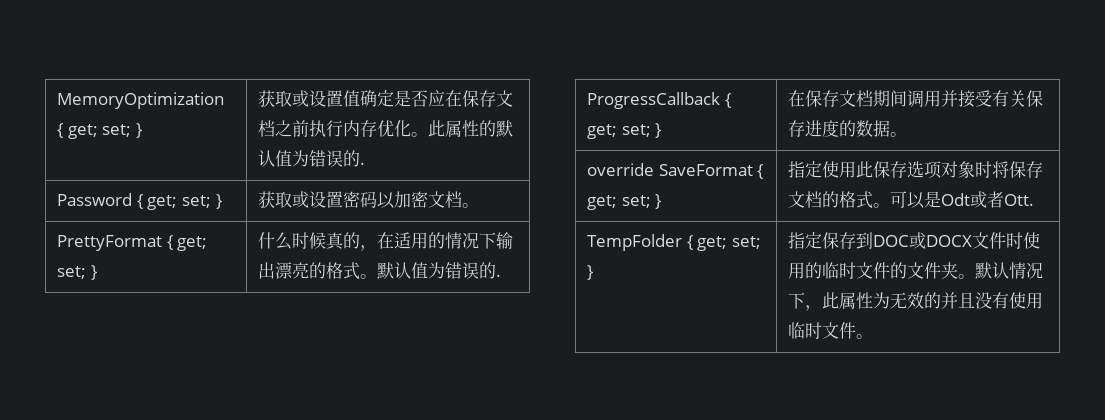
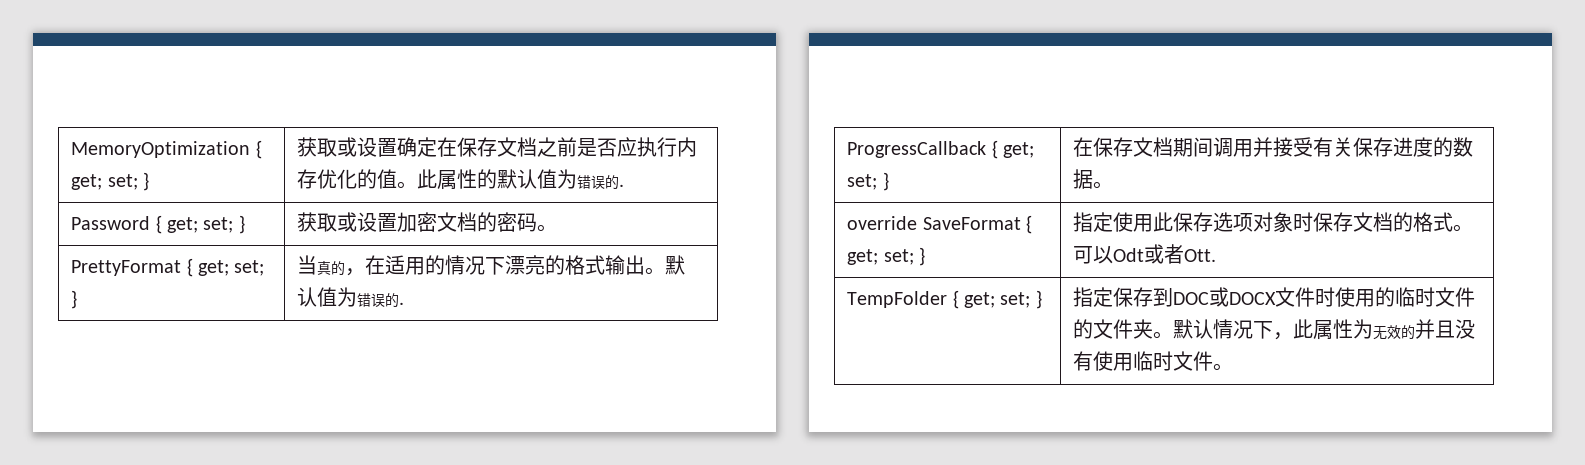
[343,90,446,107] 值确定是否应 -> [397,137,438,157] 确定
(310, 128) none -> [577,137,638,157] 是否应
(412, 128) none -> [357,169,398,189] 的值
[343,191,396,209] 密码以 -> (398, 222) none
(463, 199) none -> [477,212,538,232] 的密码
[258,232,327,250] 什么时候 -> [297,255,318,275] 当
[496,232,514,249] [258,262,276,279] 输出 -> (506, 266) none
(361, 271) none -> [605,255,646,275] 输出
[992,161,1010,178] 将 -> (1314, 222) none
[924,191,942,208] 是 -> (1114, 255) none

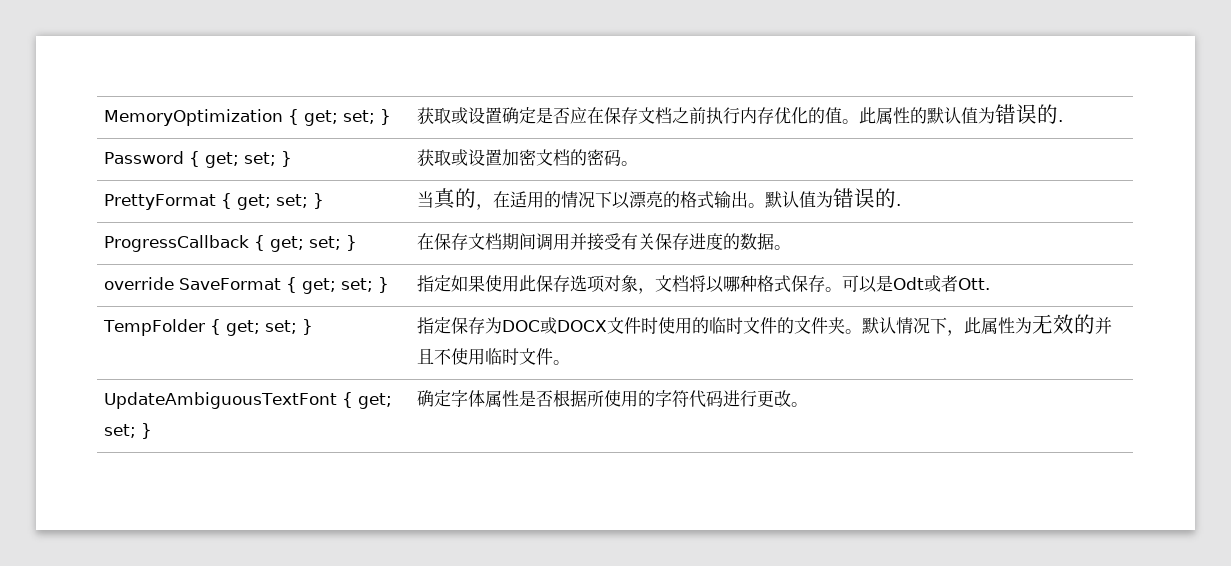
(438, 147) none -> [536,107,588,124] 是否应
[577,137,638,157] 是否应 -> (707, 115) none
(506, 266) none -> [612,192,631,209] 以
(1114, 222) none -> [451,275,486,292] 如果
[1293,212,1474,232] [1073,246,1114,264] 时保存文档的格式。可以 -> [638,275,894,294] ，文档将以哪种格式保存。可以是
[1153,288,1174,307] 到 -> [485,317,503,334] 为
[1455,319,1476,339] [1073,351,1094,371] 没有 -> [434,348,452,365] 不
(1234, 367) none -> [104,392,393,409] [104,423,153,439] [417,390,809,408] // UpdateAmbiguousTextFont { get; set; } | 确定字体属性是否根据所使用的字符代码进行更改。

